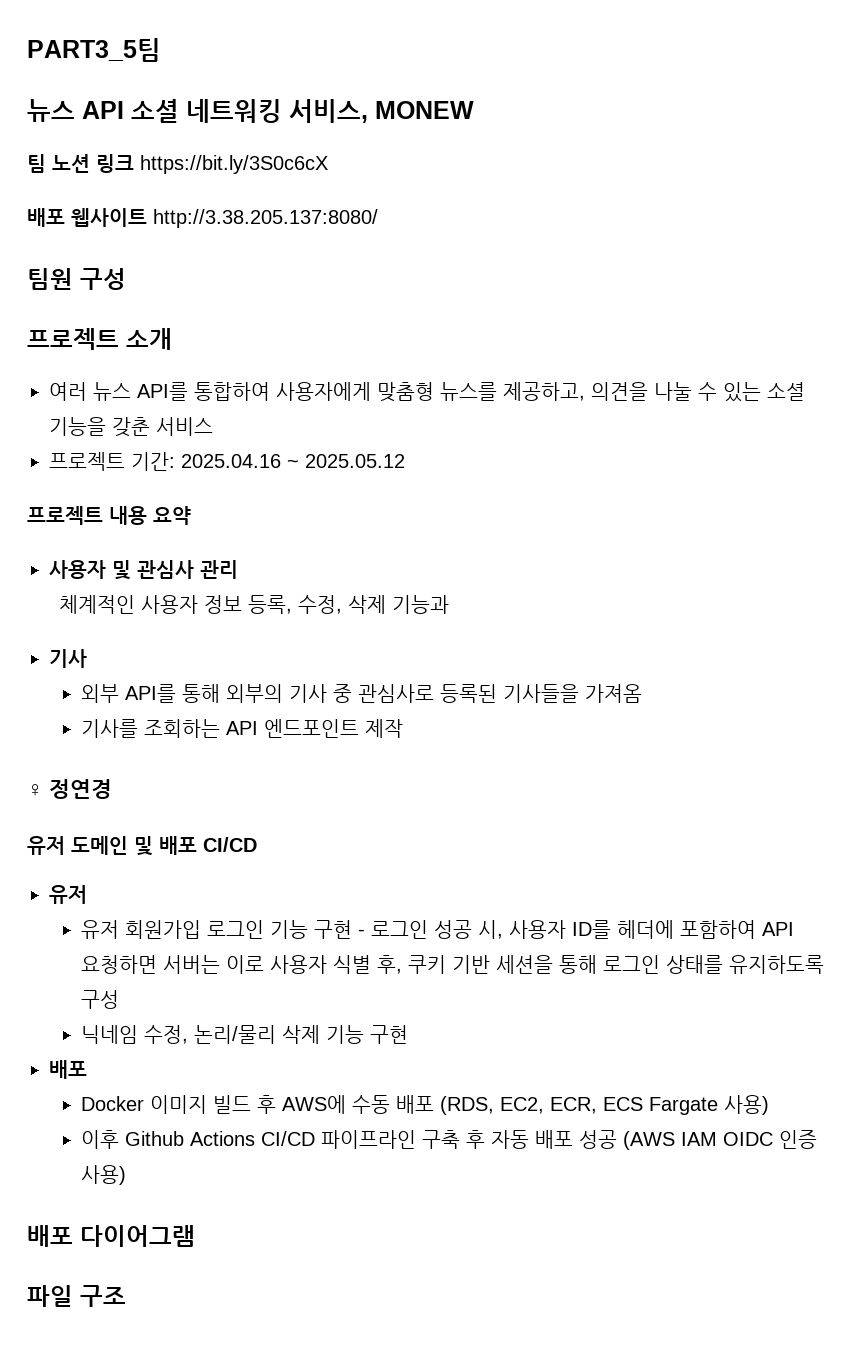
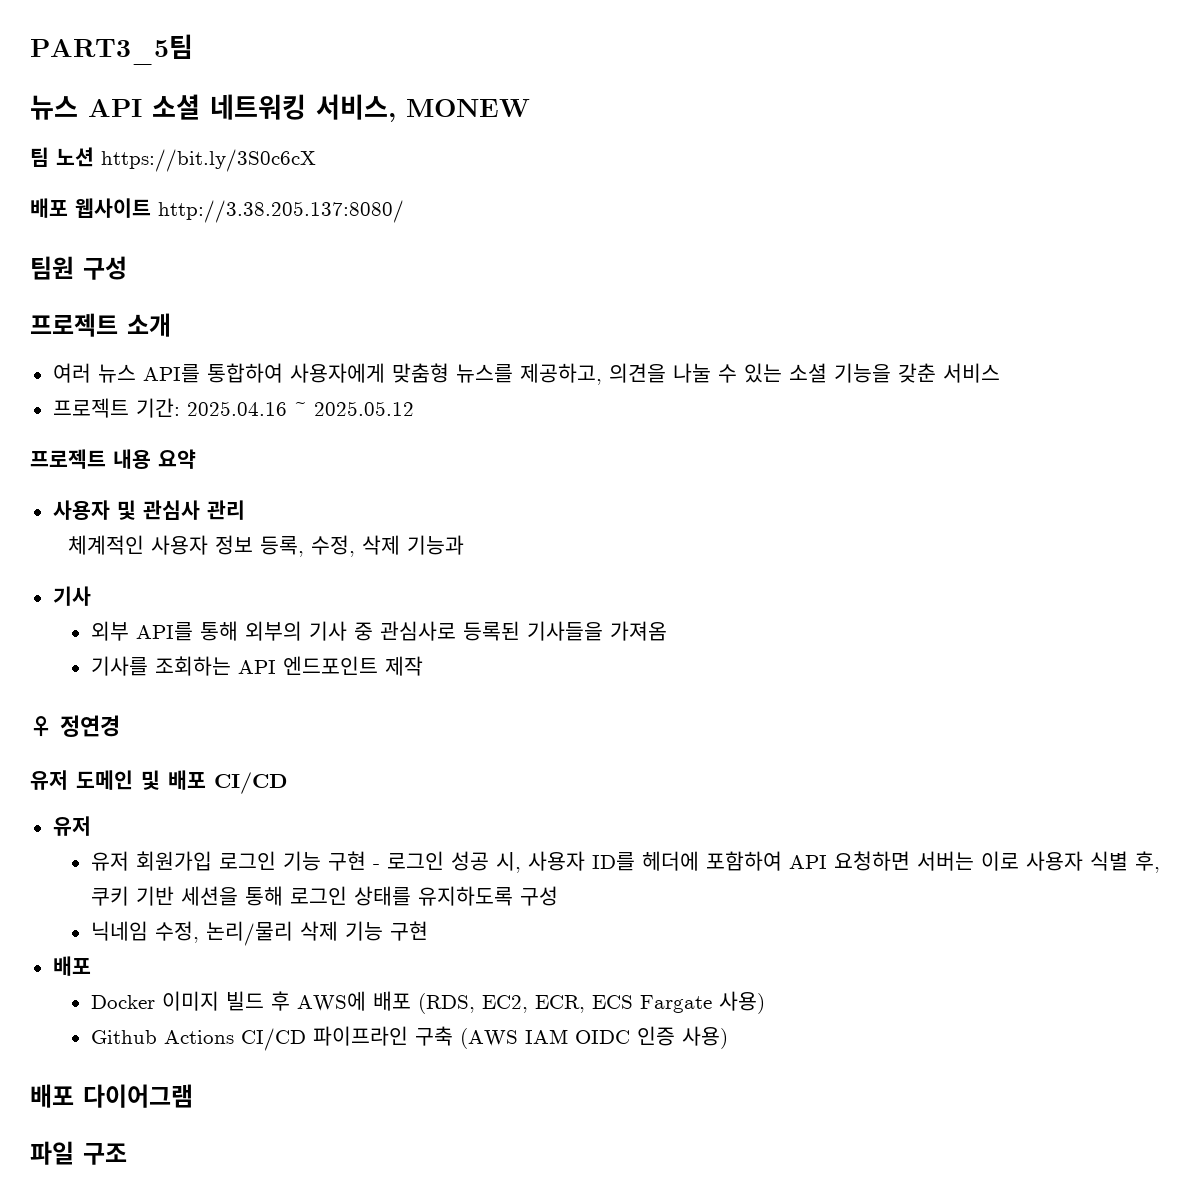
[96,154,134,173] 링크 -> (94, 157) none
[352,1095,391,1114] 수동 -> (366, 1001) none
[81,1130,120,1149] 이후 -> (765, 1002) none
[466,1130,618,1149] 후 자동 배포 성공 -> (453, 1036) none

